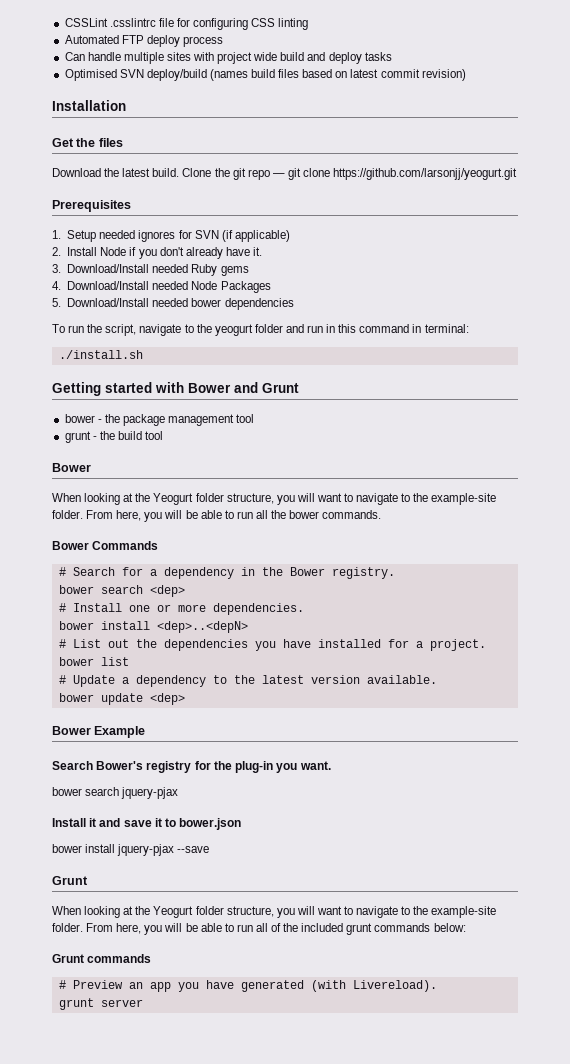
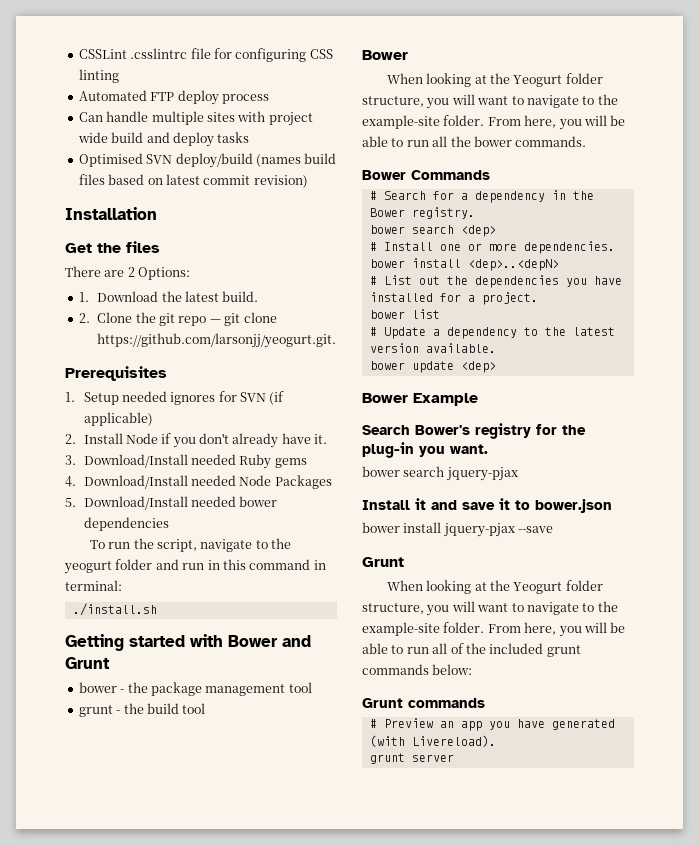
(123, 142) none -> [65,266,191,280] [78,292,89,302] There are 2 Options: // 1.
(180, 172) none -> [78,313,90,323] // 2.
[333,168,518,180] https://github.com/larsonjj/yeogurt.git -> [97,333,337,348] https://github.com/larsonjj/yeogurt.git.

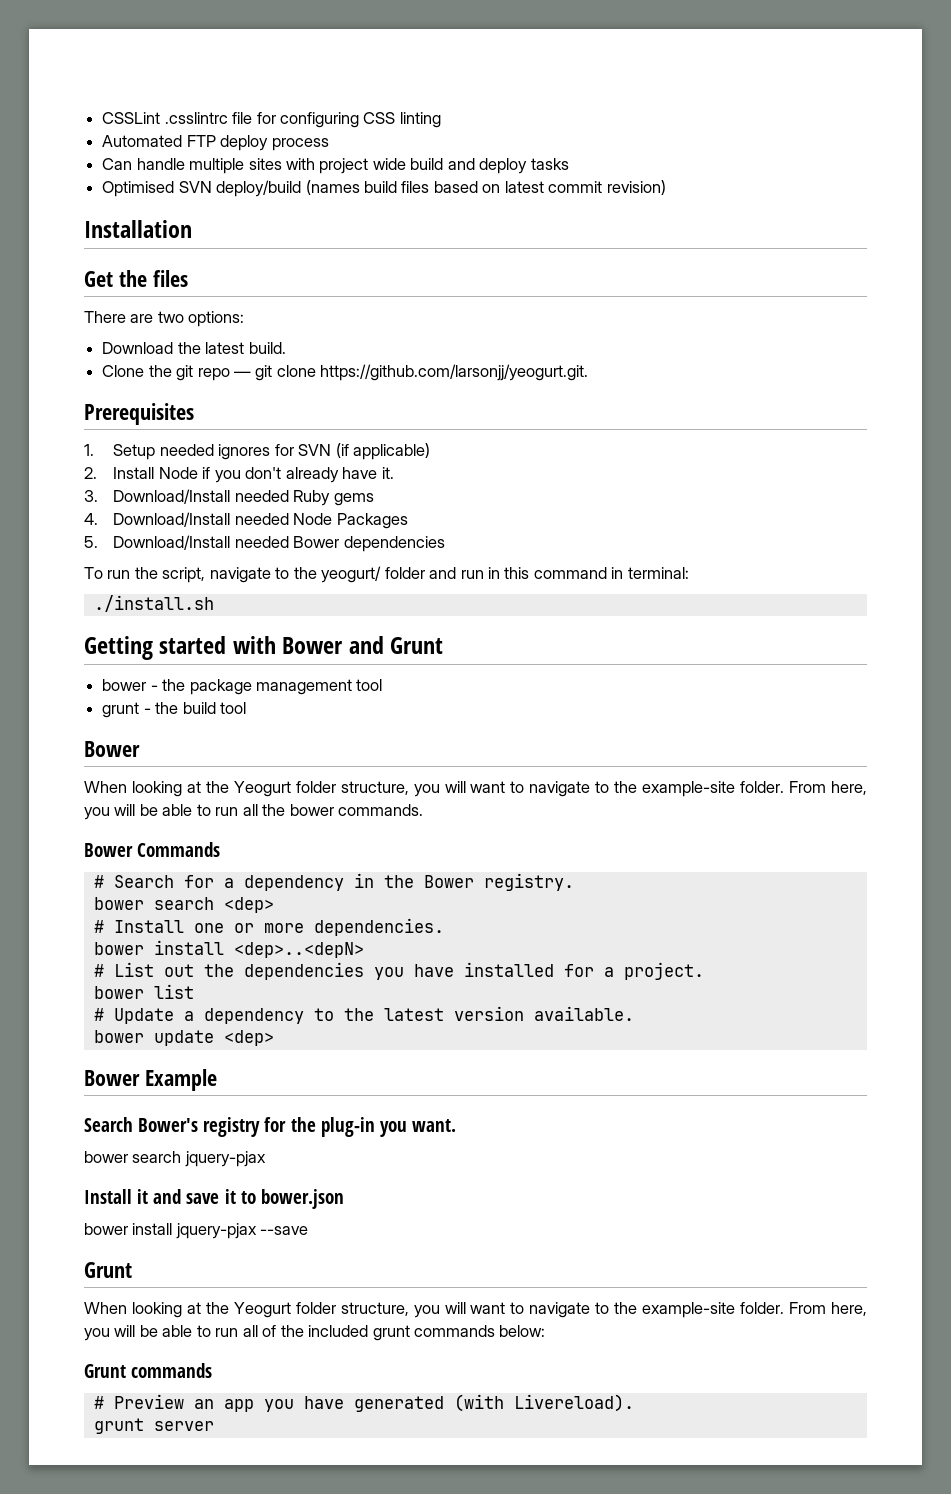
[127,267,191,280] [78,292,89,302] 2 Options: // 1. -> [157,311,245,327] two options: //
[78,313,90,323] 2. -> (286, 348) none
[239,496,278,507] bower -> [293,536,340,548] Bower
[64,561,112,574] yeogurt -> [321,566,382,583] yeogurt/

